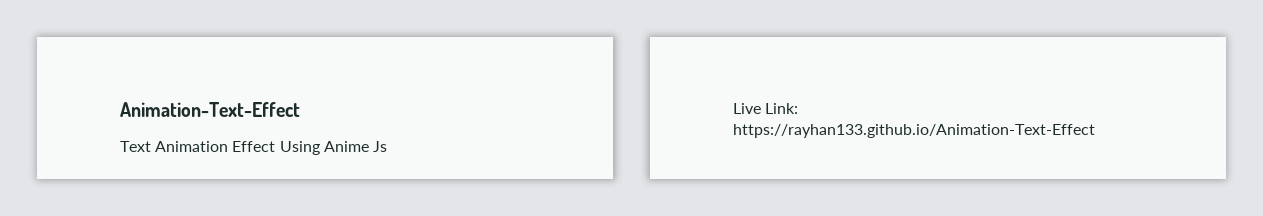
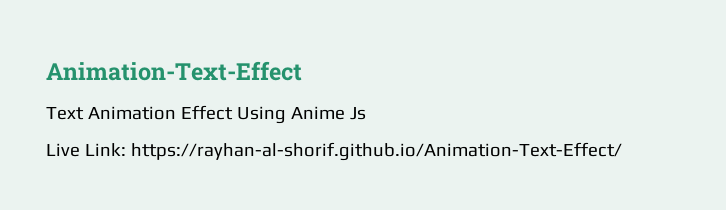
[733,124,1095,138] https://rayhan133.github.io/Animation-Text-Effect -> [130,142,622,161] https://rayhan-al-shorif.github.io/Animation-Text-Effect/

